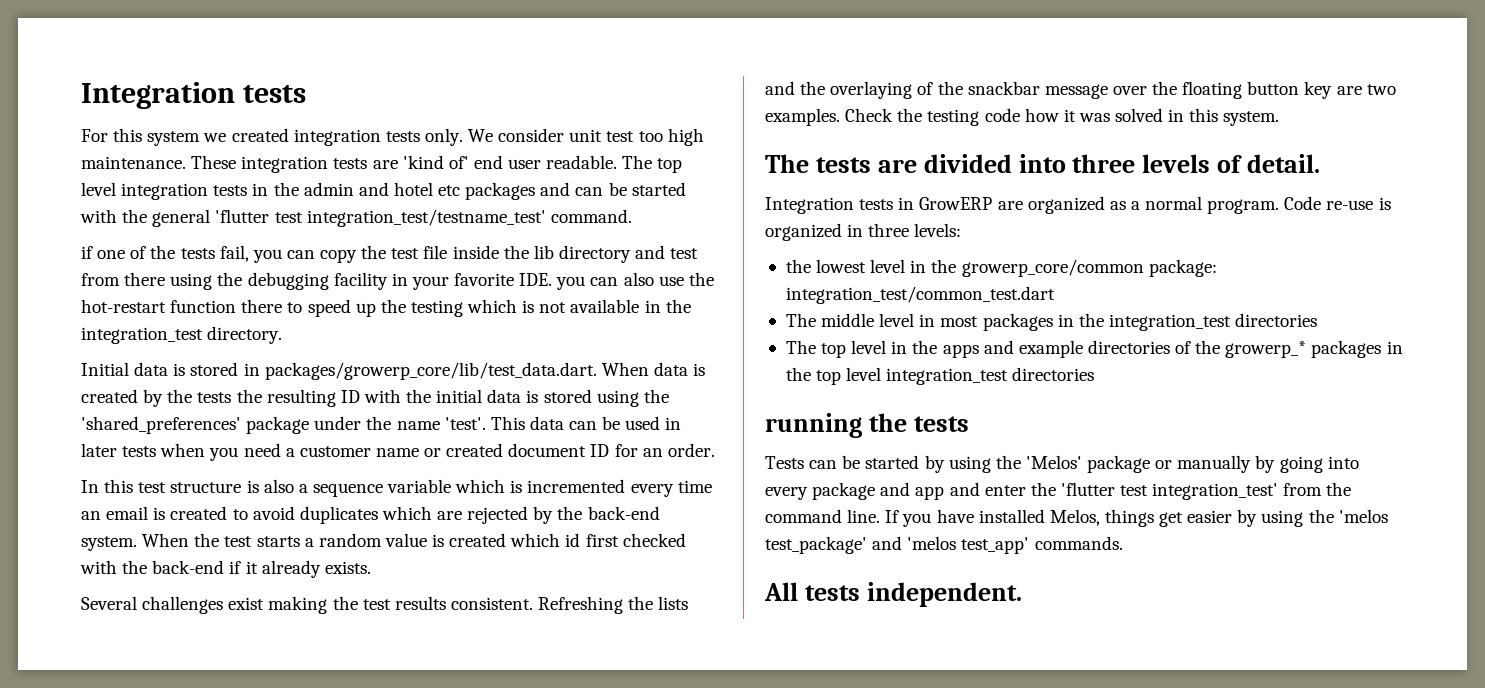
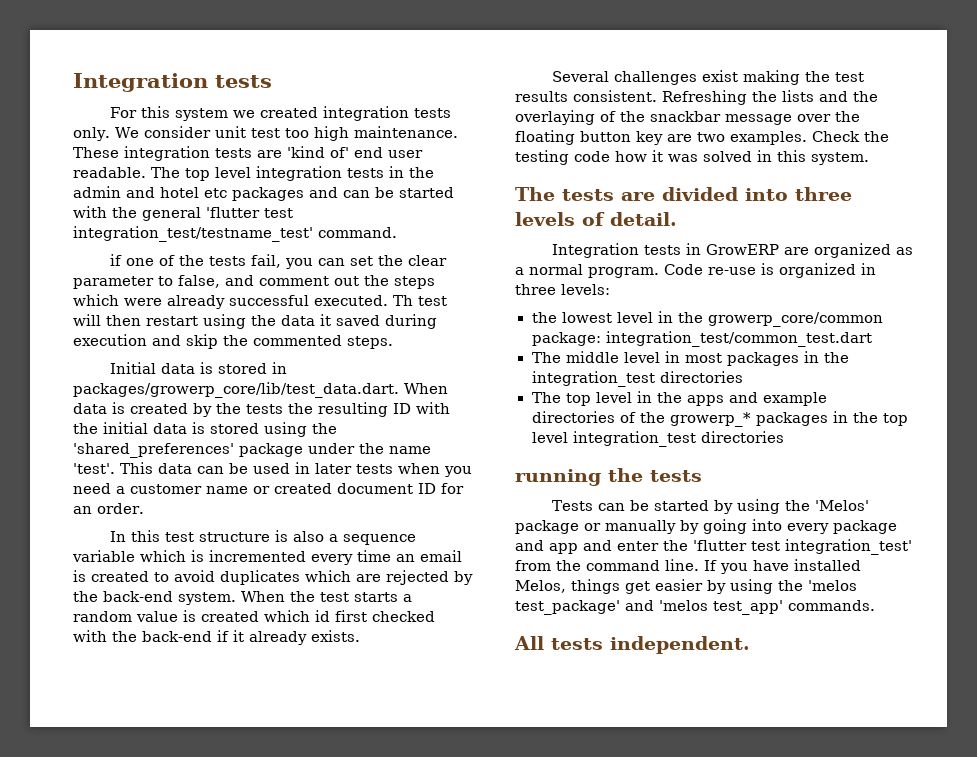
[320,245,699,263] [81,272,714,290] [81,299,691,317] [81,326,283,344] copy the test file inside the lib directory and test from there using the debugging facility in your favorite IDE. you can also use the hot-restart function there to speed up the testing which is not available in the integration_test directory. -> [350,255,448,266] [73,275,435,289] [73,294,447,309] [73,314,437,329] [73,334,393,349] set the clear parameter to false, and comment out the steps which were already successful executed. Th test will then restart using the data it saved during execution and skip the commented steps.

